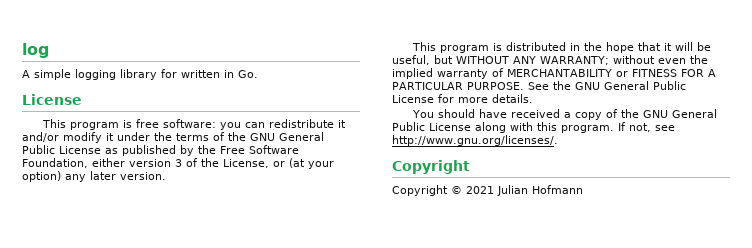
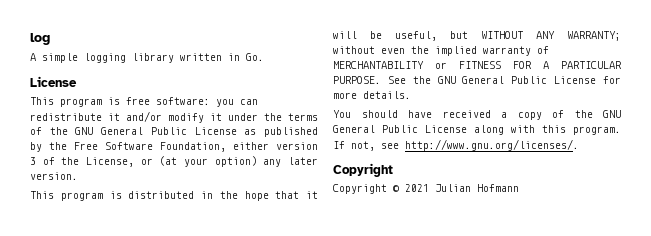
[161,69,177,78] for -> (174, 58) none

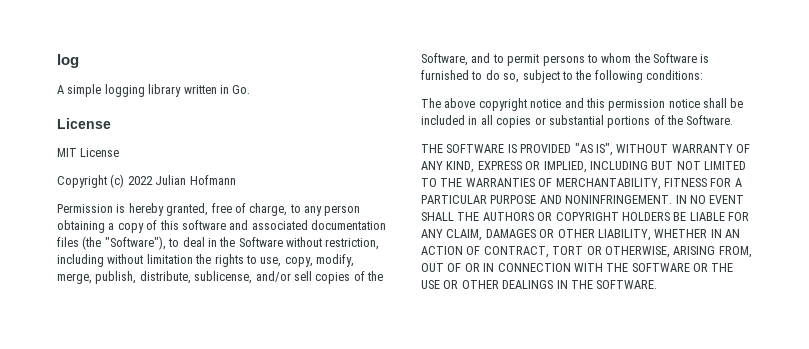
[30,97,258,107] [30,111,318,123] [30,127,318,137] [30,142,318,152] [30,156,318,167] [30,172,78,180] [30,191,318,201] [333,31,621,41] [333,46,549,56] [333,61,622,69] [333,76,621,84] [333,91,411,99] [333,110,621,120] [333,125,621,135] [333,139,579,151] [333,163,393,177] [333,184,519,194] This program is free software: you can redistribute it and/or modify it under the terms of the GNU General Public License as published by the Free Software Foundation, either version 3 of the License, or (at your option) any later version. // This program is distributed in the hope that it will be useful, but WITHOUT ANY WARRANTY; without even the implied warranty of MERCHANTABILITY or FITNESS FOR A PARTICULAR PURPOSE. See the GNU General Public License for more details. // You should have received a copy of the GNU General Public License along with this program. If not, see http://www.gnu.org/licenses/. // Copyright // Copyright © 2021 Julian Hofmann -> [57,148,120,157] [57,174,236,188] [57,203,361,216] [57,220,386,233] [57,236,380,250] [57,254,354,267] [57,271,383,284] [421,53,710,66] [421,70,703,83] [421,98,744,111] [421,115,734,128] [421,143,750,156] [421,161,746,173] [421,178,742,190] [421,195,745,204] [421,212,749,221] [421,229,740,241] [421,246,752,258] [421,263,734,272] [421,280,658,289] MIT License // Copyright (c) 2022 Julian Hofmann // Permission is hereby granted, free of charge, to any person obtaining a copy of this software and associated documentation files (the "Software"), to deal in the Software without restriction, including without limitation the rights to use, copy, modify, merge, publish, distribute, sublicense, and/or sell copies of the Software, and to permit persons to whom the Software is furnished to do so, subject to the following conditions: // The above copyright notice and this permission notice shall be included in all copies or substantial portions of the Software. // THE SOFTWARE IS PROVIDED "AS IS", WITHOUT WARRANTY OF ANY KIND, EXPRESS OR IMPLIED, INCLUDING BUT NOT LIMITED TO THE WARRANTIES OF MERCHANTABILITY, FITNESS FOR A PARTICULAR PURPOSE AND NONINFRINGEMENT. IN NO EVENT SHALL THE AUTHORS OR COPYRIGHT HOLDERS BE LIABLE FOR ANY CLAIM, DAMAGES OR OTHER LIABILITY, WHETHER IN AN ACTION OF CONTRACT, TORT OR OTHERWISE, ARISING FROM, OUT OF OR IN CONNECTION WITH THE SOFTWARE OR THE USE OR OTHER DEALINGS IN THE SOFTWARE.

